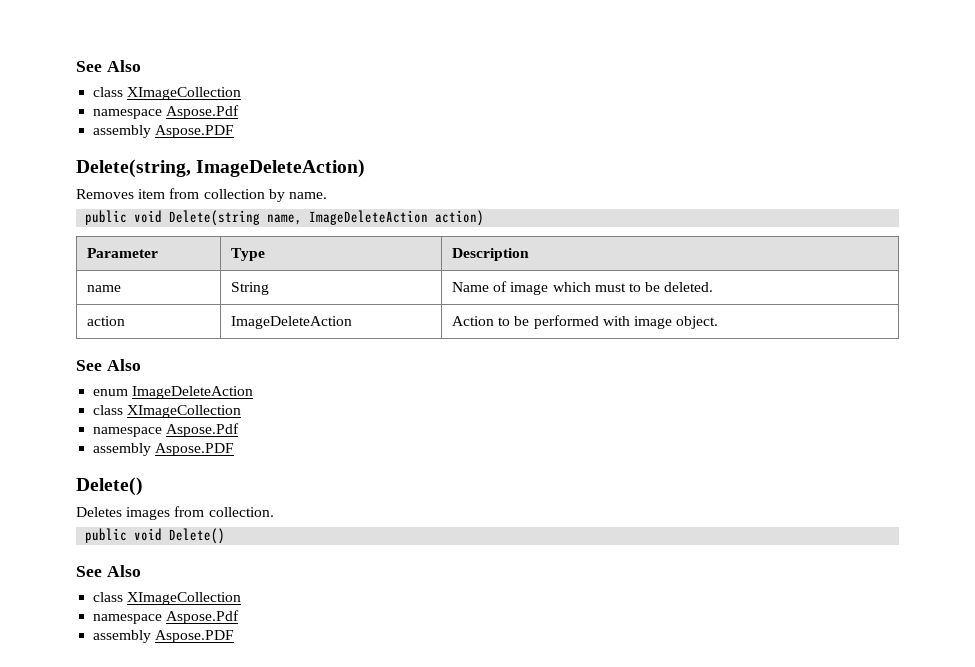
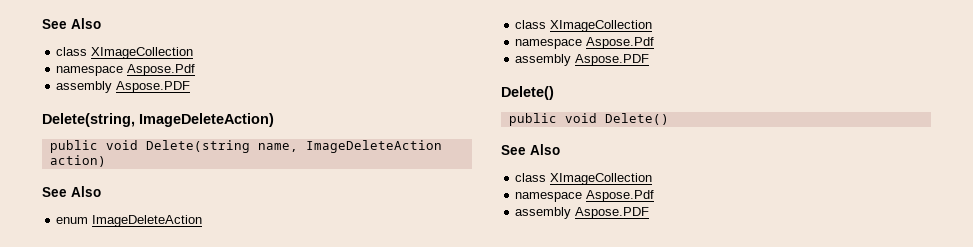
[76,188,327,202] // Removes item from collection by name. -> (274, 120) none
[86,248,158,258] [230,248,265,261] [451,248,529,261] [86,285,121,292] [230,282,269,295] [451,281,714,295] [86,316,125,326] [230,316,352,329] [451,315,719,329] // Parameter | Type | Description // name | String | Name of image which must to be deleted. // action | ImageDeleteAction | Action to be performed with image object. -> (106, 161) none
[76,506,274,520] // Deletes images from collection. -> (554, 93) none

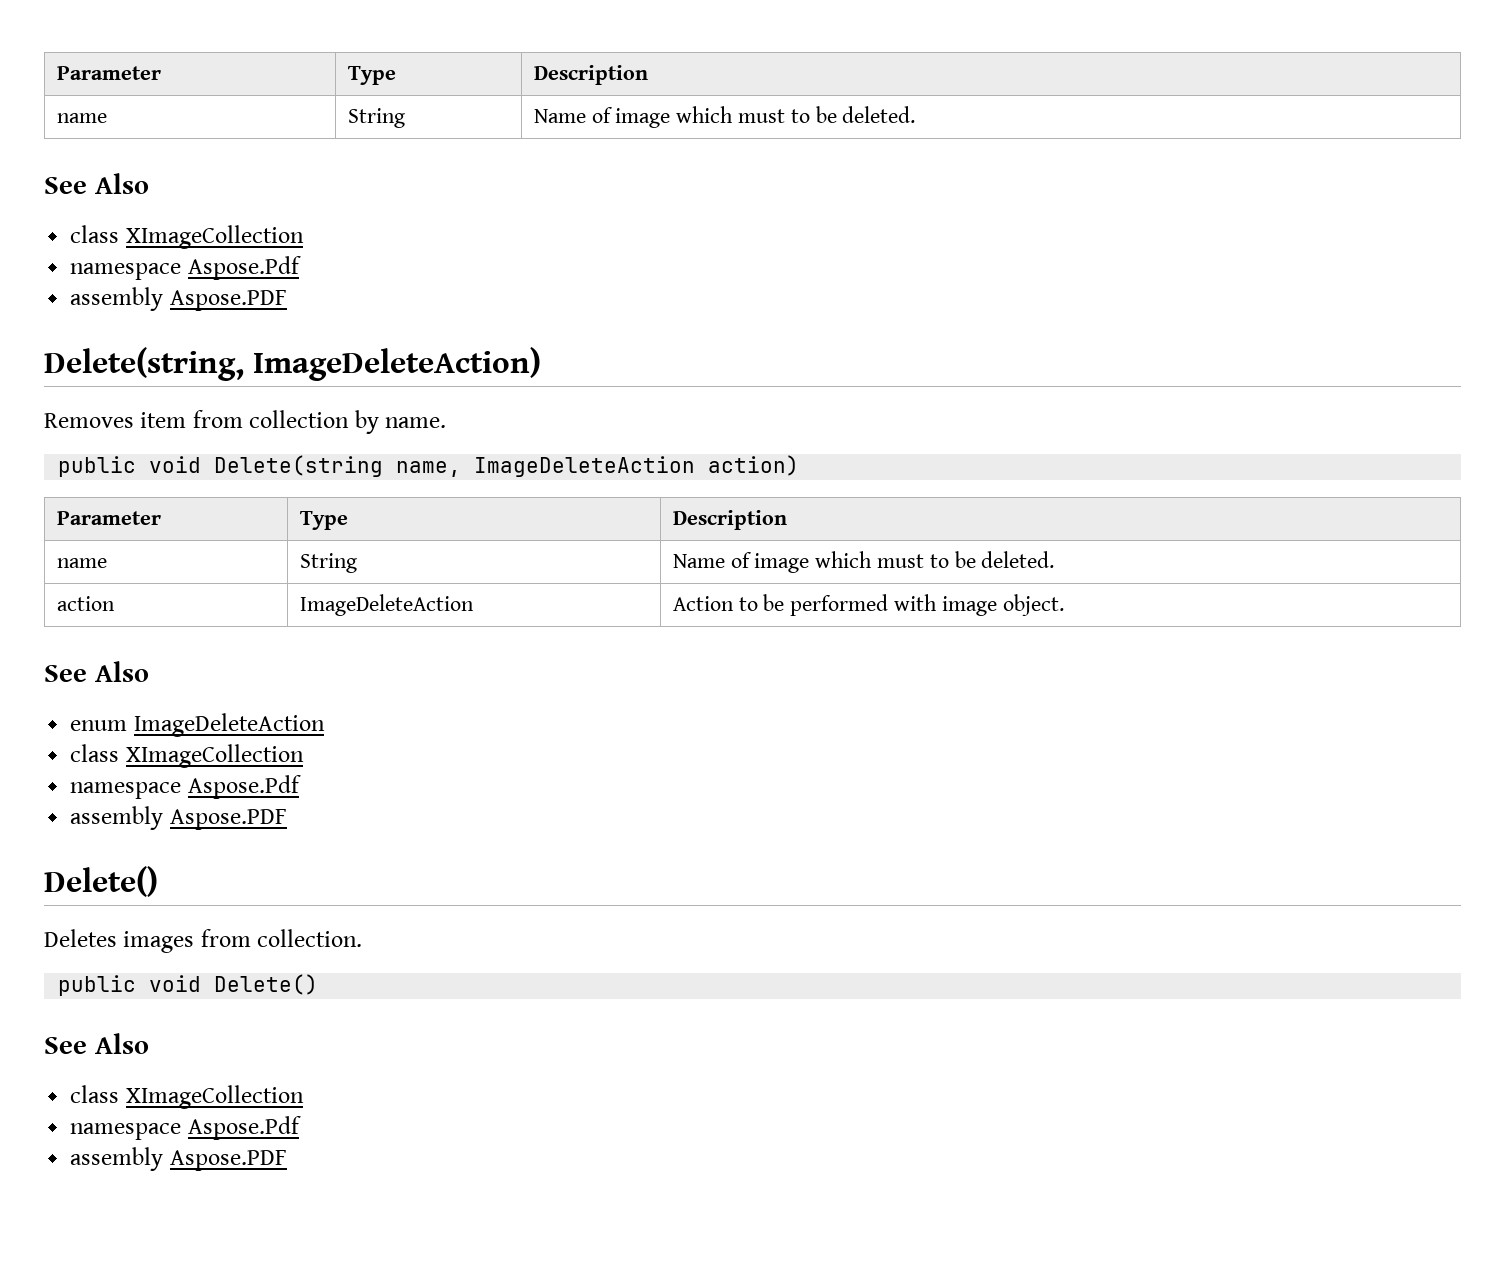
(42, 24) none -> [56,66,161,80] [347,66,396,85] [533,65,648,85] [56,113,107,123] [347,108,405,128] [533,106,916,128] Parameter | Type | Description // name | String | Name of image which must to be deleted. //
(274, 120) none -> [44,410,447,434] // Removes item from collection by name.
(106, 161) none -> [56,511,161,525] [299,511,348,530] [672,510,787,530] [56,558,107,568] [299,553,357,573] [672,551,1055,573] [56,596,115,611] [299,594,474,616] [672,594,1064,616] // Parameter | Type | Description // name | String | Name of image which must to be deleted. // action | ImageDeleteAction | Action to be performed with image object.
(554, 93) none -> [44,929,363,953] // Deletes images from collection.

